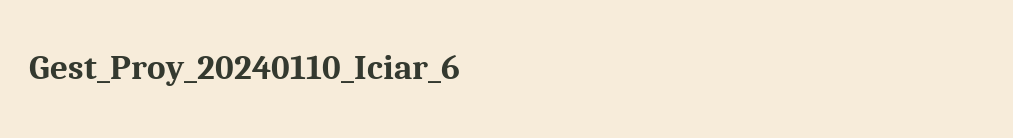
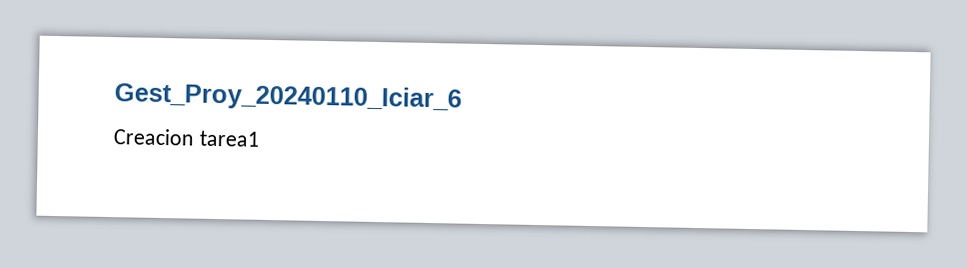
(460, 70) none -> [113,128,260,147] // Creacion tarea1

